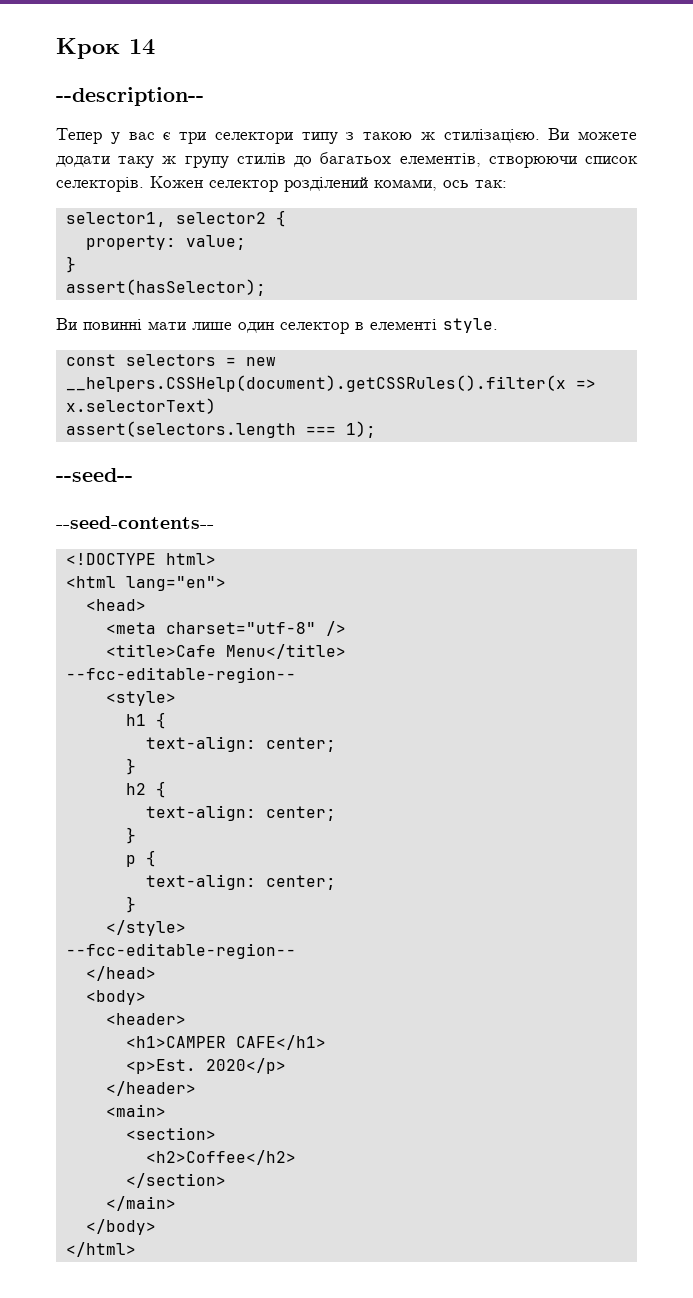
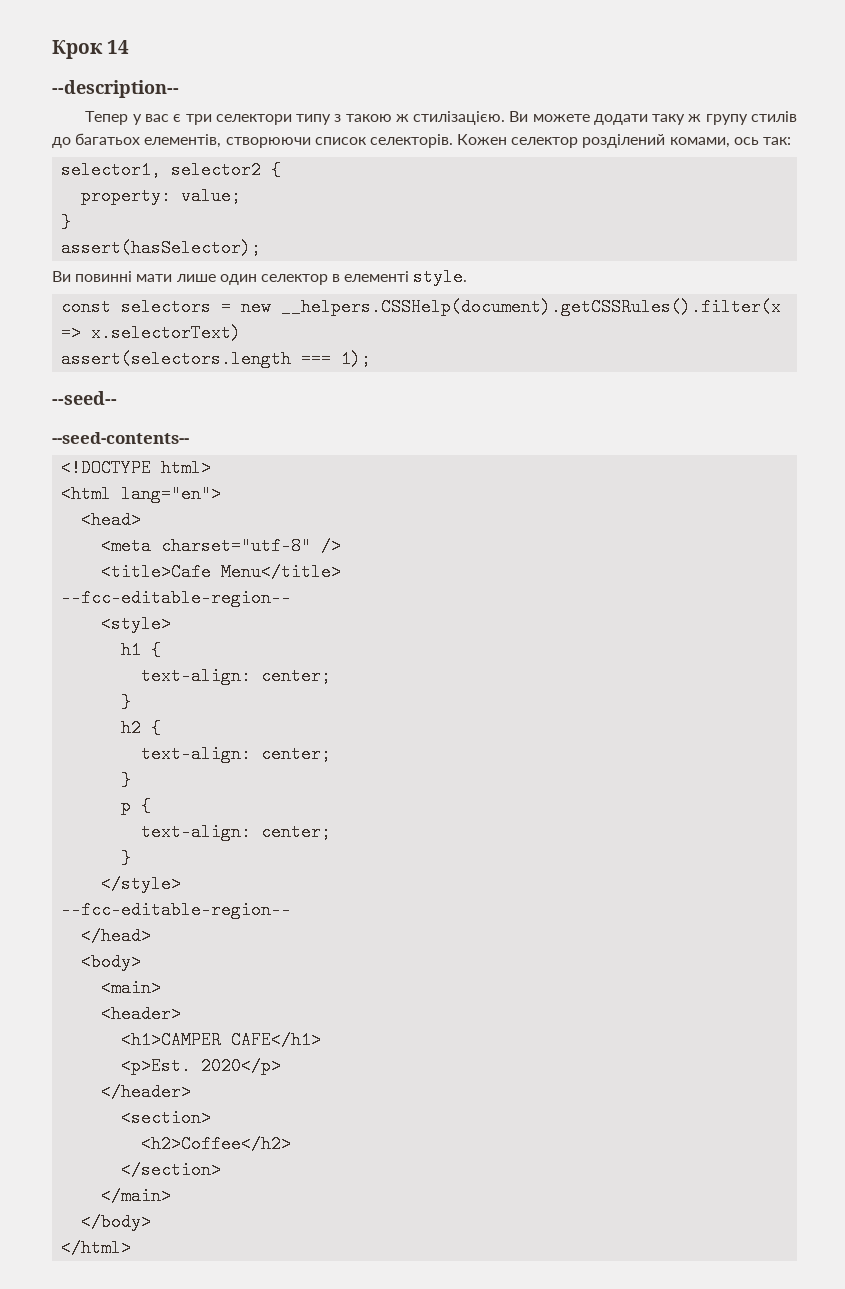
(146, 997) none -> [101,979,162,997] // <main>
[105,1104,166,1117] // <main> -> (192, 1092) none

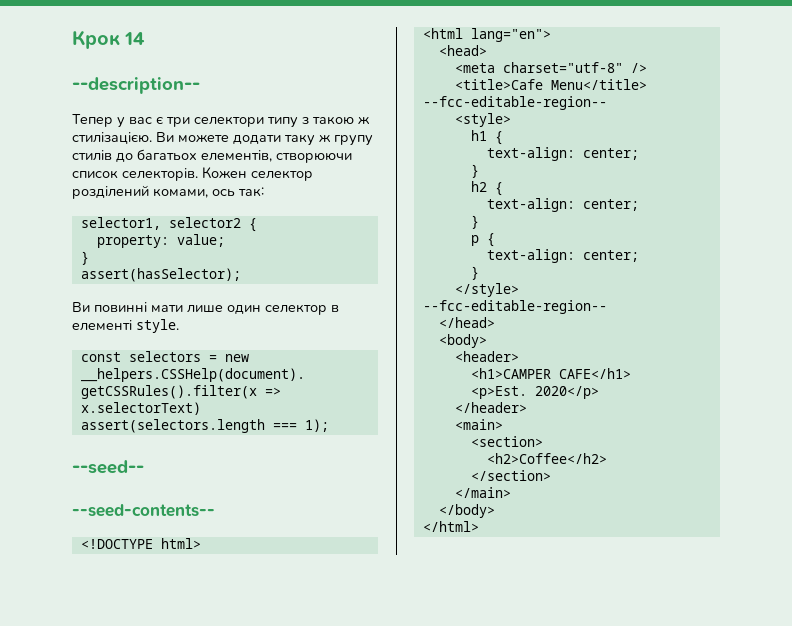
[101,979,162,997] // <main> -> (487, 341) none
(192, 1092) none -> [454,419,503,430] // <main>

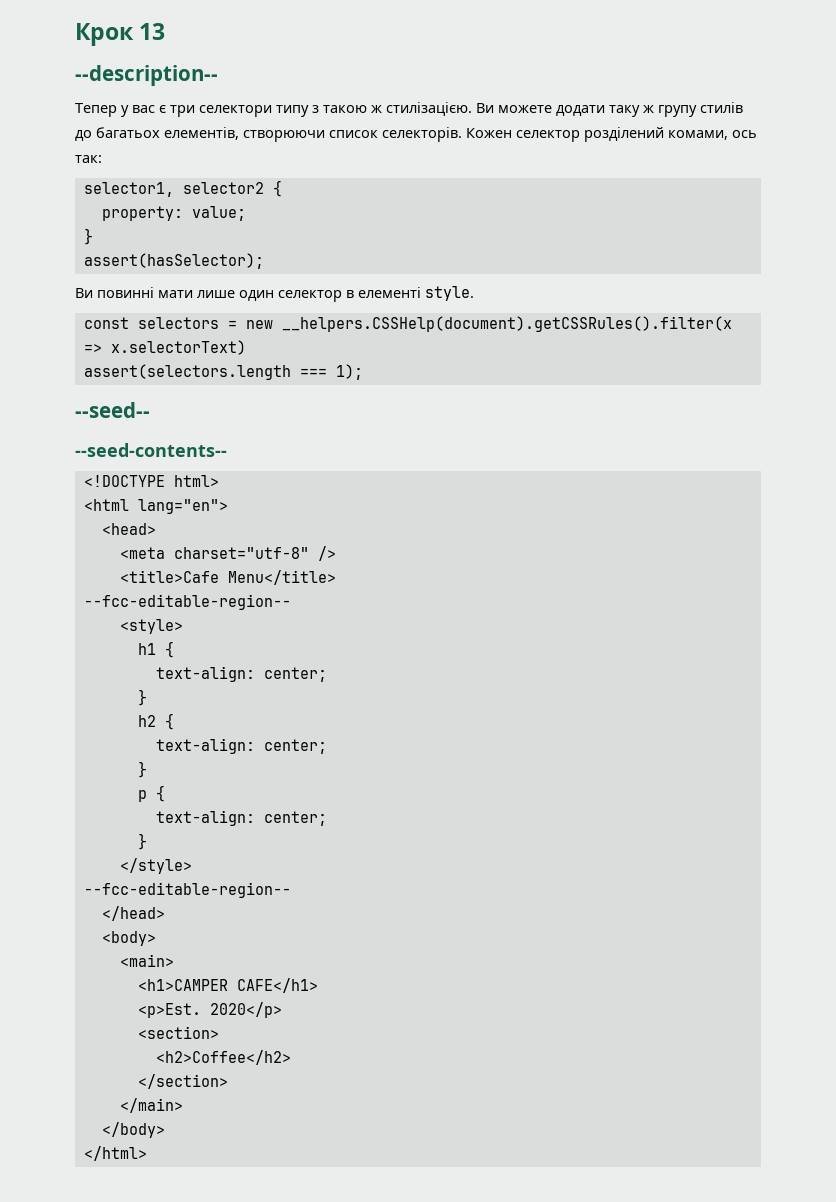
[124,32,146,45] 14 -> [139,23,166,40] 13
[454,351,519,362] <header> -> [119,954,174,967] <main>
[454,402,527,413] [454,419,503,430] // </header> // <main> -> (282, 1010) none

